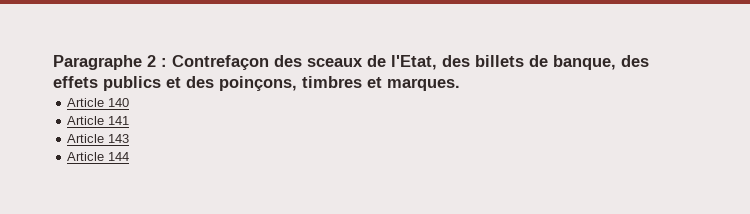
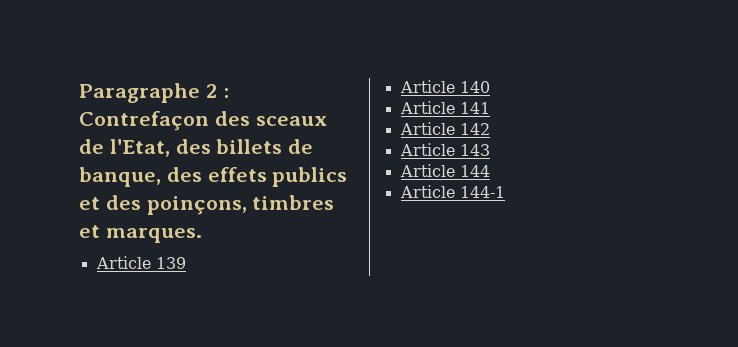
(460, 84) none -> [95,256,186,269] // Article 139
(130, 120) none -> [399,122,490,135] // Article 142
(130, 156) none -> [399,185,505,198] // Article 144-1

